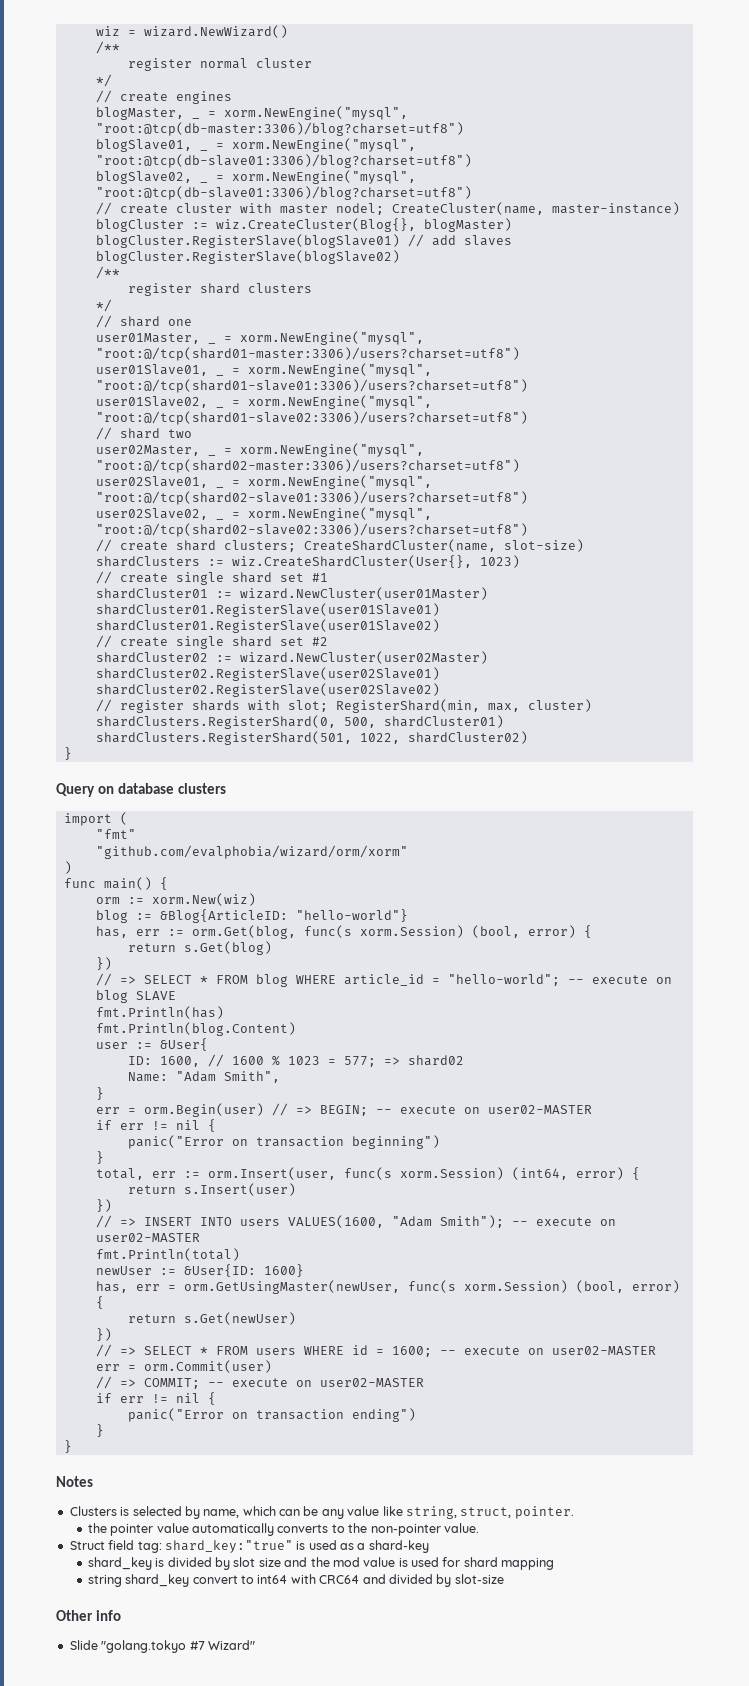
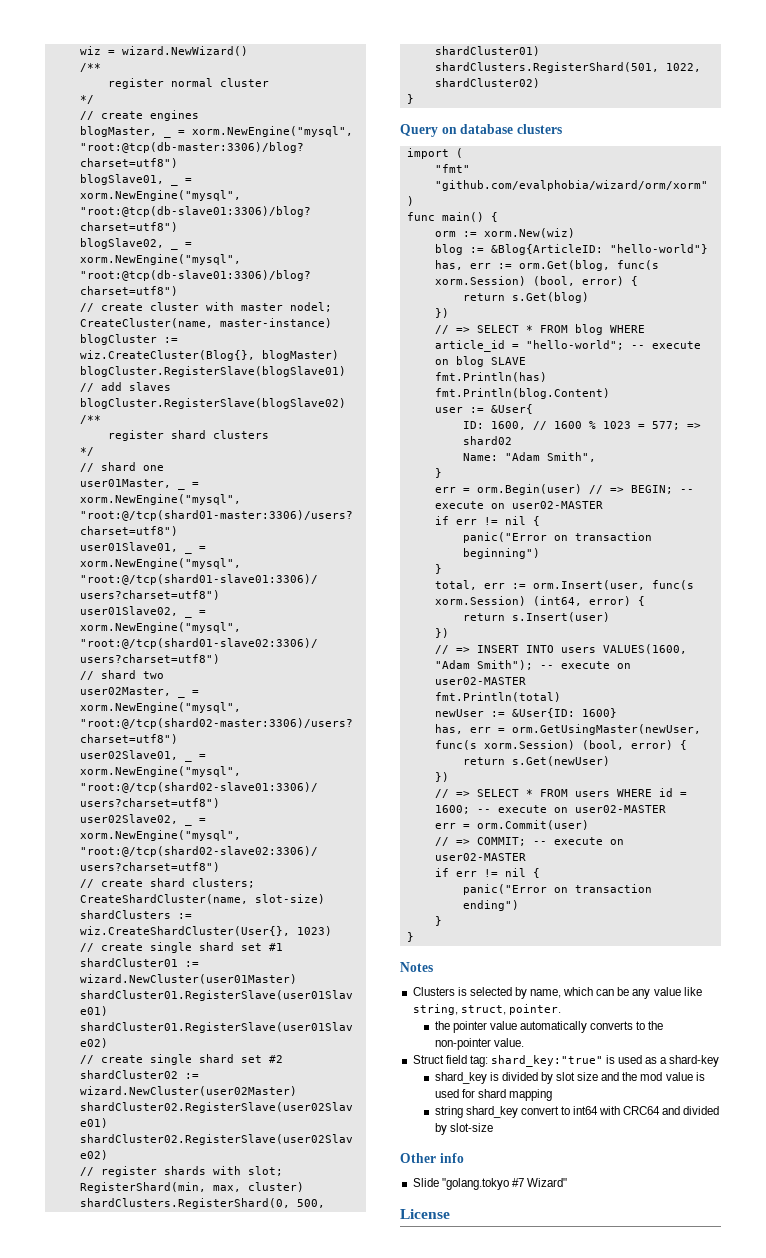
(255, 1645) none -> [400,1209,450,1219] // License

